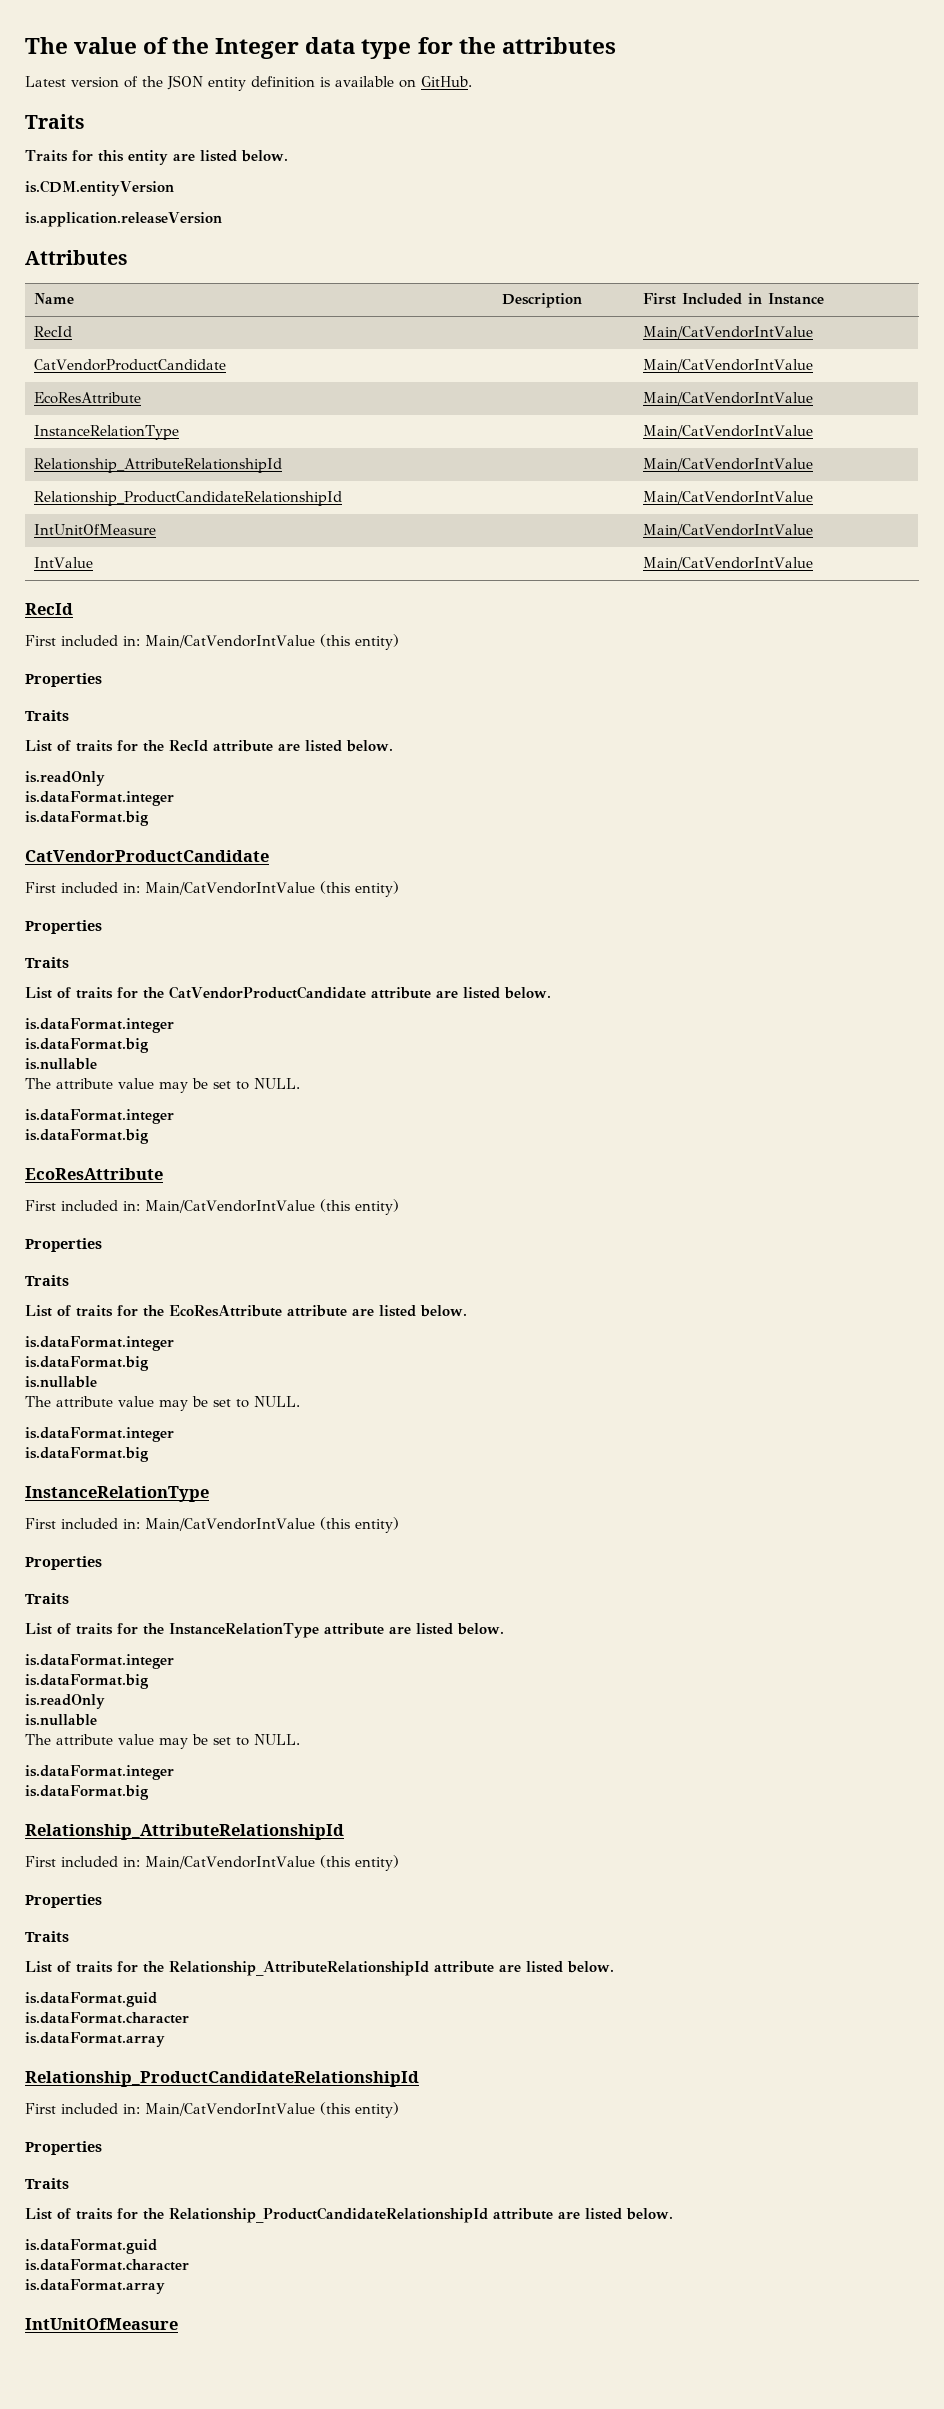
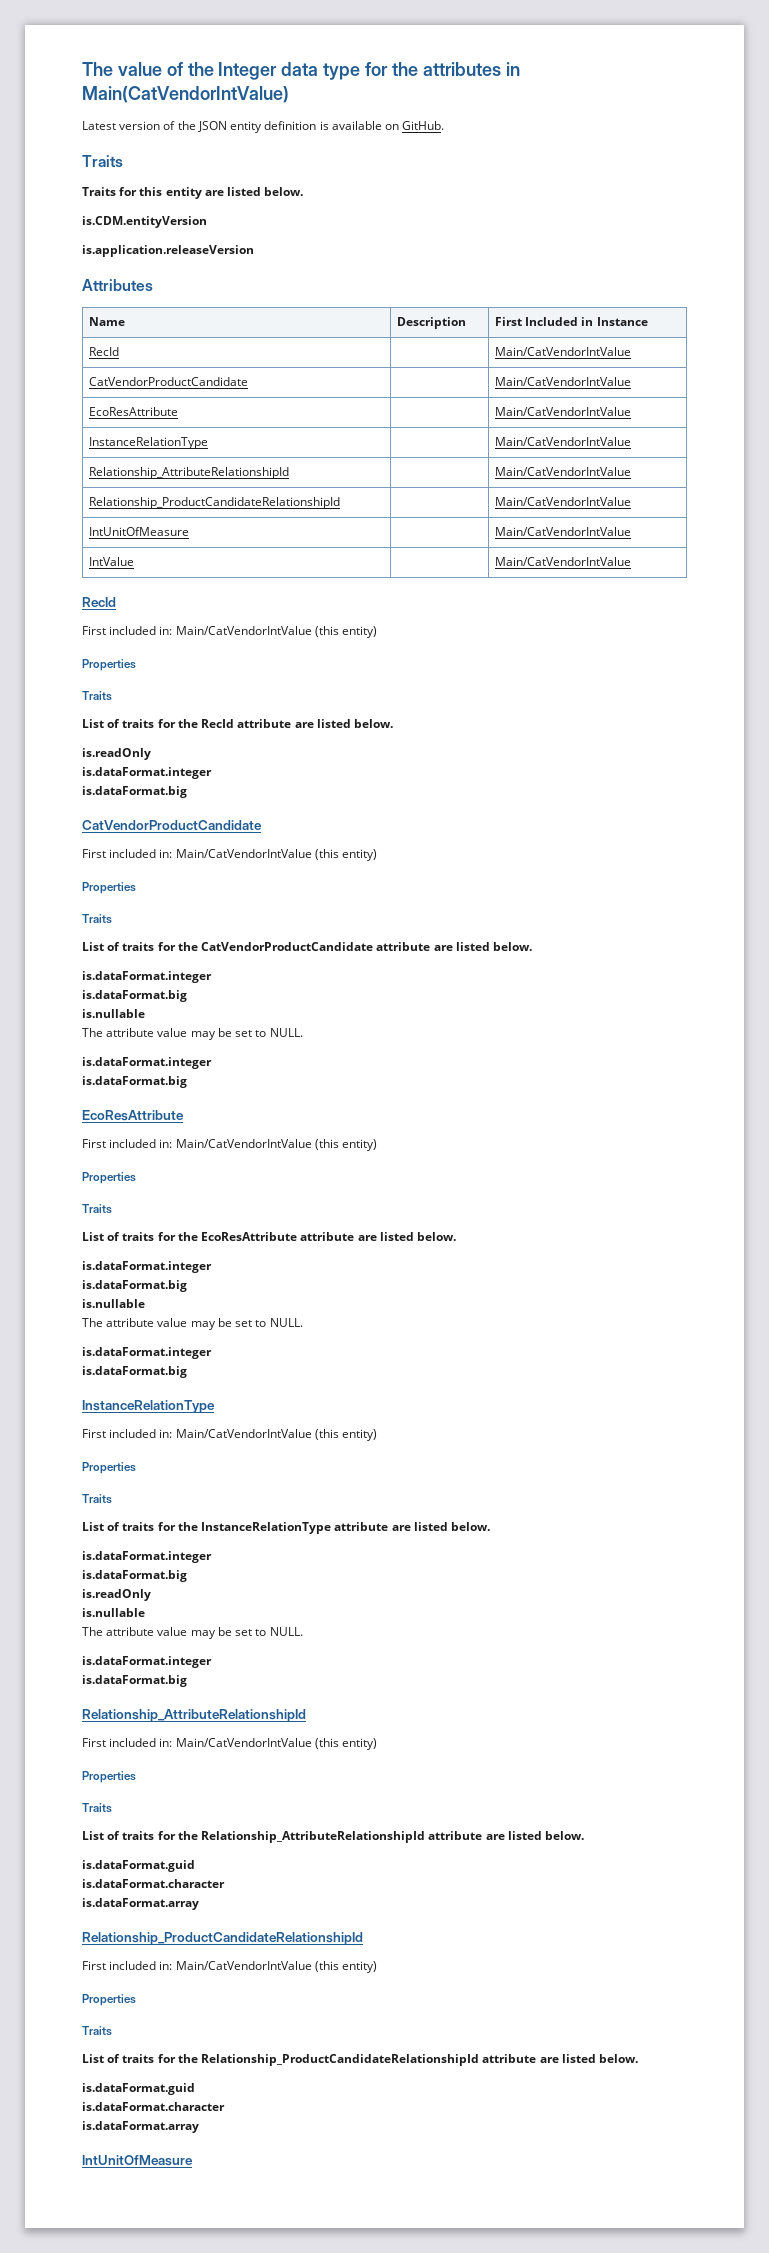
(616, 45) none -> [505,62,520,76] [82,86,289,103] in Main(CatVendorIntValue)

